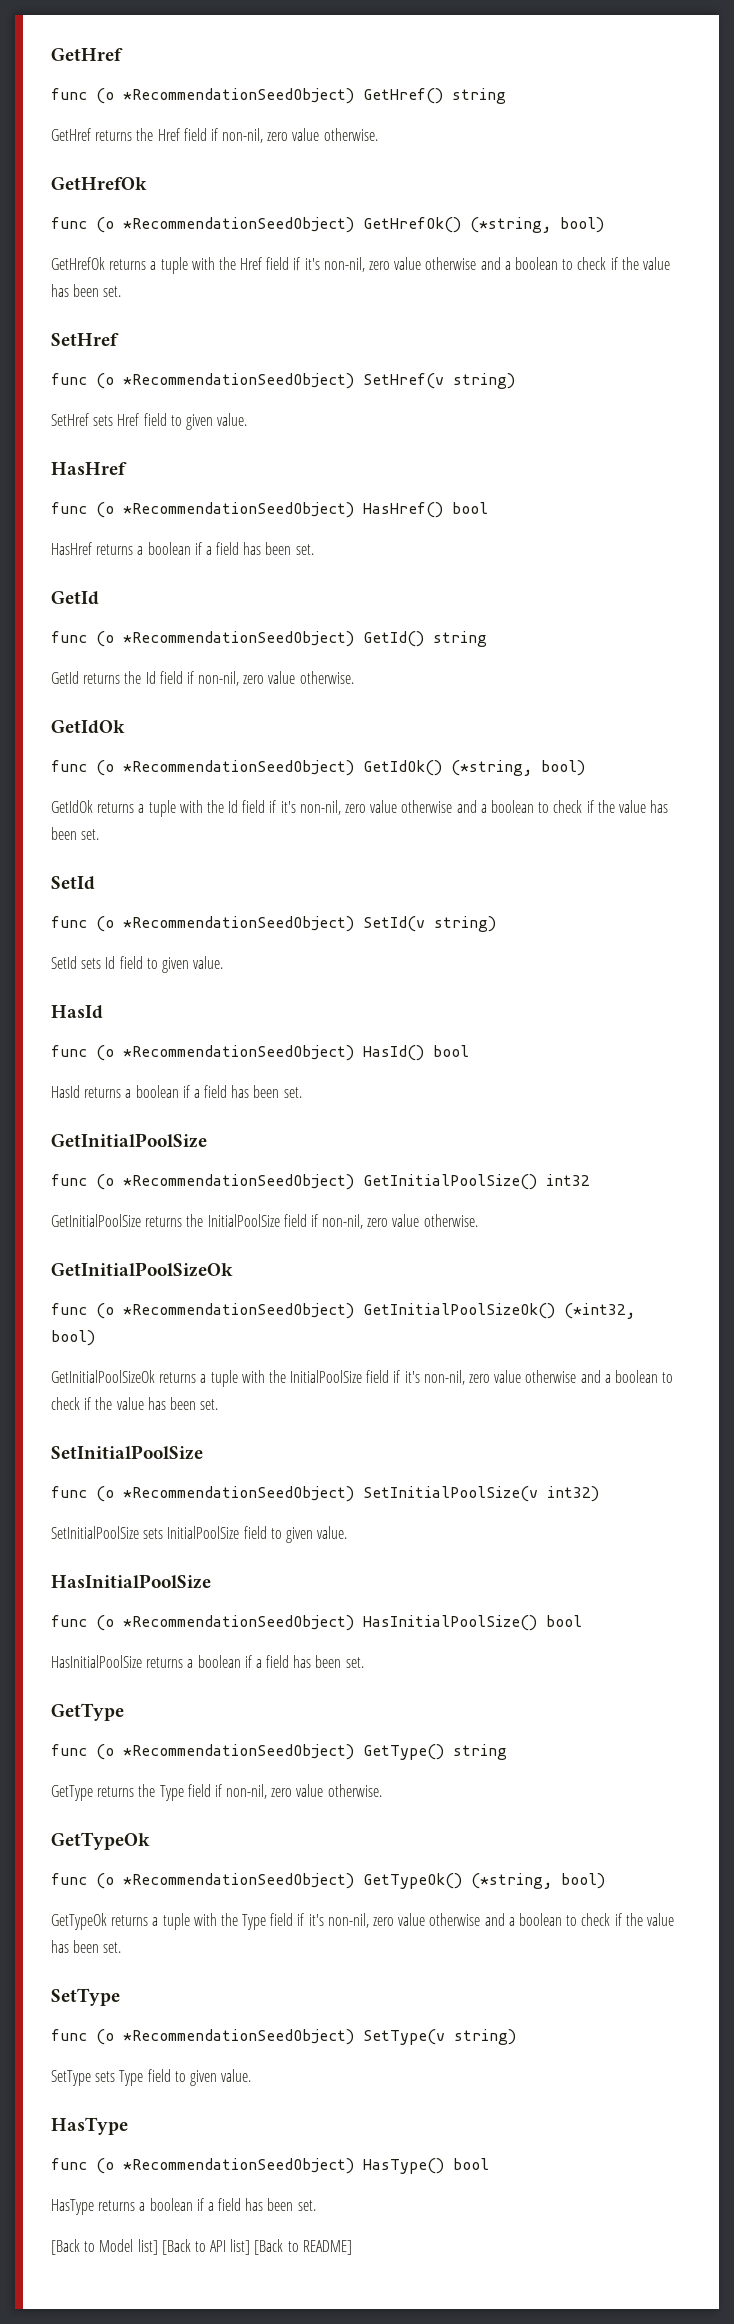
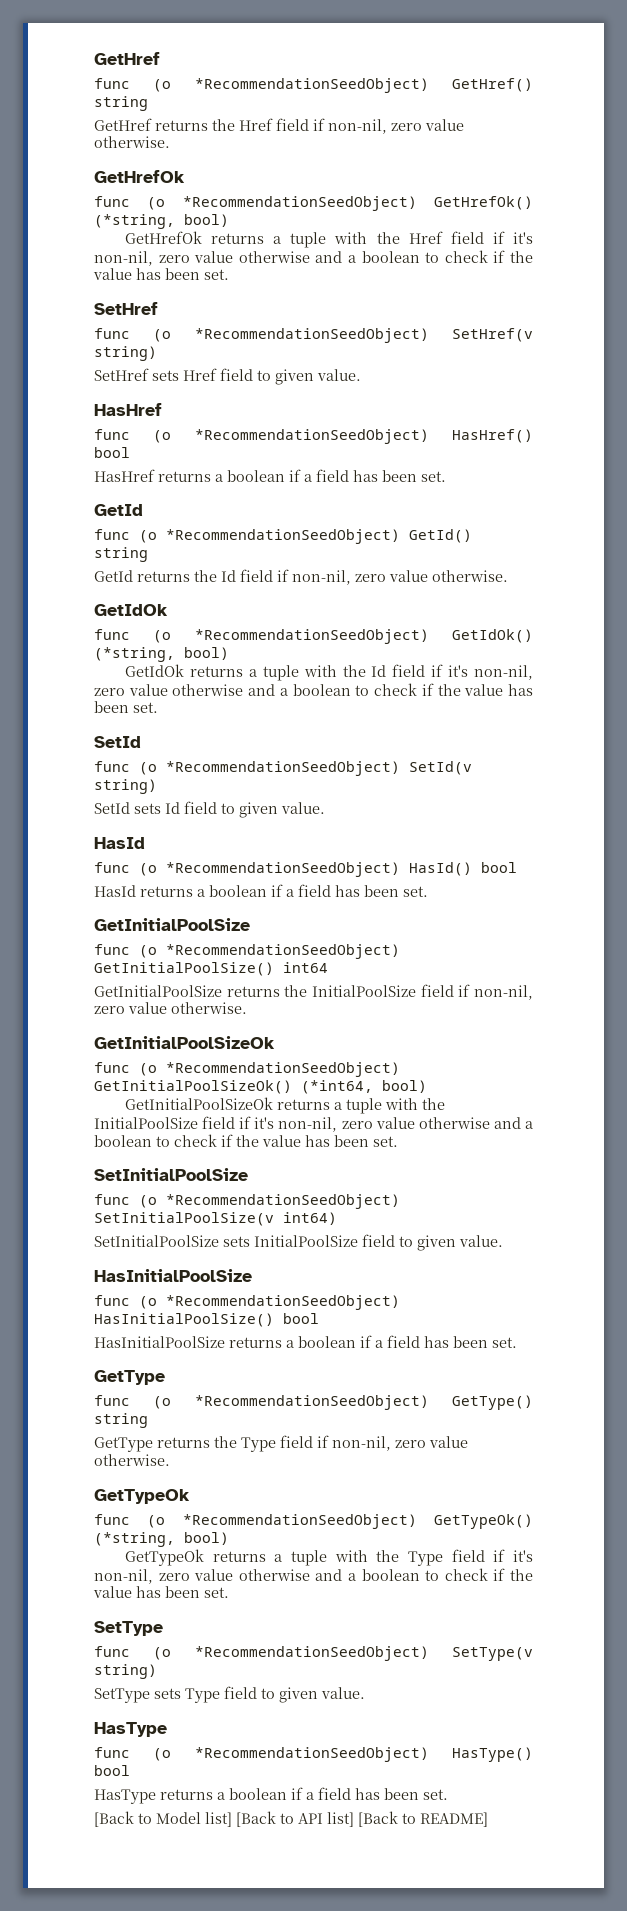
[546,1174,590,1186] int32 -> [283,962,328,973] int64
[564,1303,635,1319] (*int32, -> [301,1080,373,1094] (*int64,
[547,1486,599,1502] int32) -> [283,1212,337,1225] int64)

